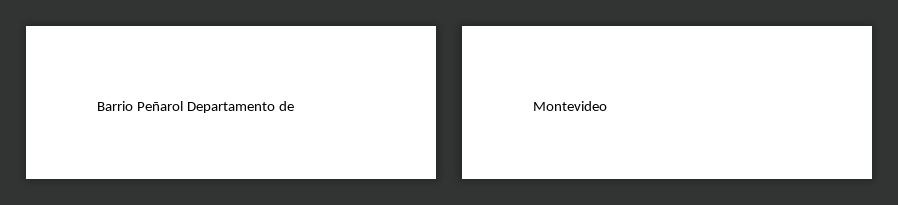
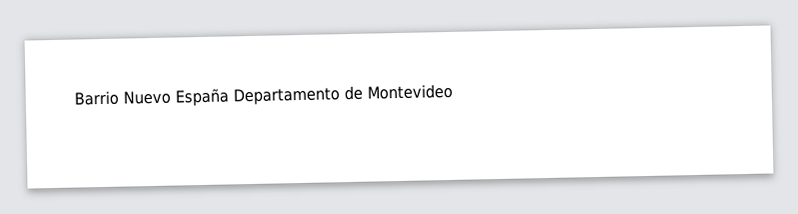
[136,101,183,111] Peñarol -> [123,88,229,107] Nuevo España

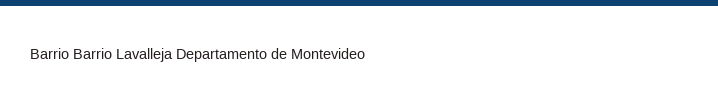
[74,88,229,107] Barrio Nuevo España -> [30,48,173,62] Barrio Barrio Lavalleja

